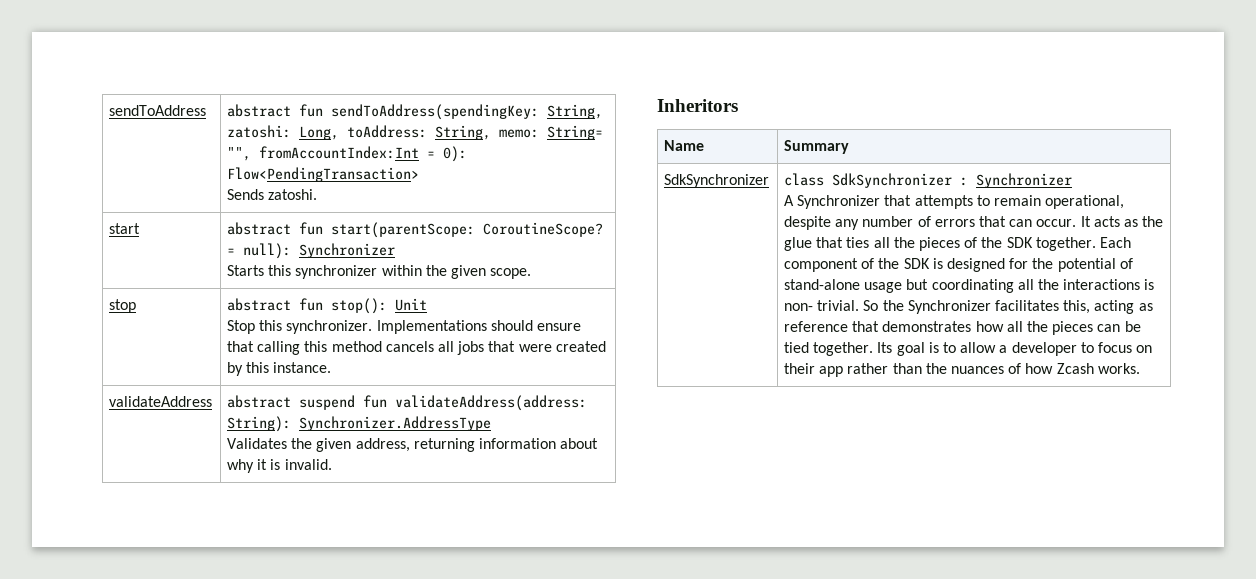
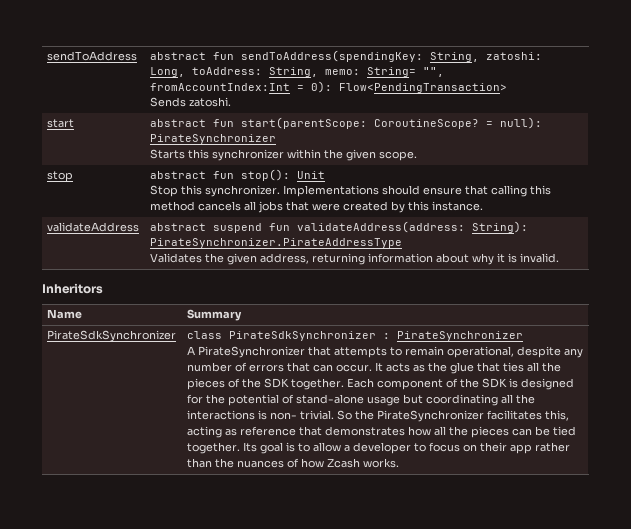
[299,243,396,258] Synchronizer -> [150,134,277,144] PirateSynchronizer
[299,416,492,431] Synchronizer.AddressType -> [150,238,403,248] PirateSynchronizer.PirateAddressType
[664,174,770,188] SdkSynchronizer -> [47,330,177,342] PirateSdkSynchronizer
[832,173,1073,188] SdkSynchronizer : Synchronizer -> [229,331,524,341] PirateSdkSynchronizer : PirateSynchronizer
[797,195,881,209] Synchronizer -> [198,346,306,358] PirateSynchronizer
[907,300,991,314] Synchronizer -> [377,410,485,422] PirateSynchronizer

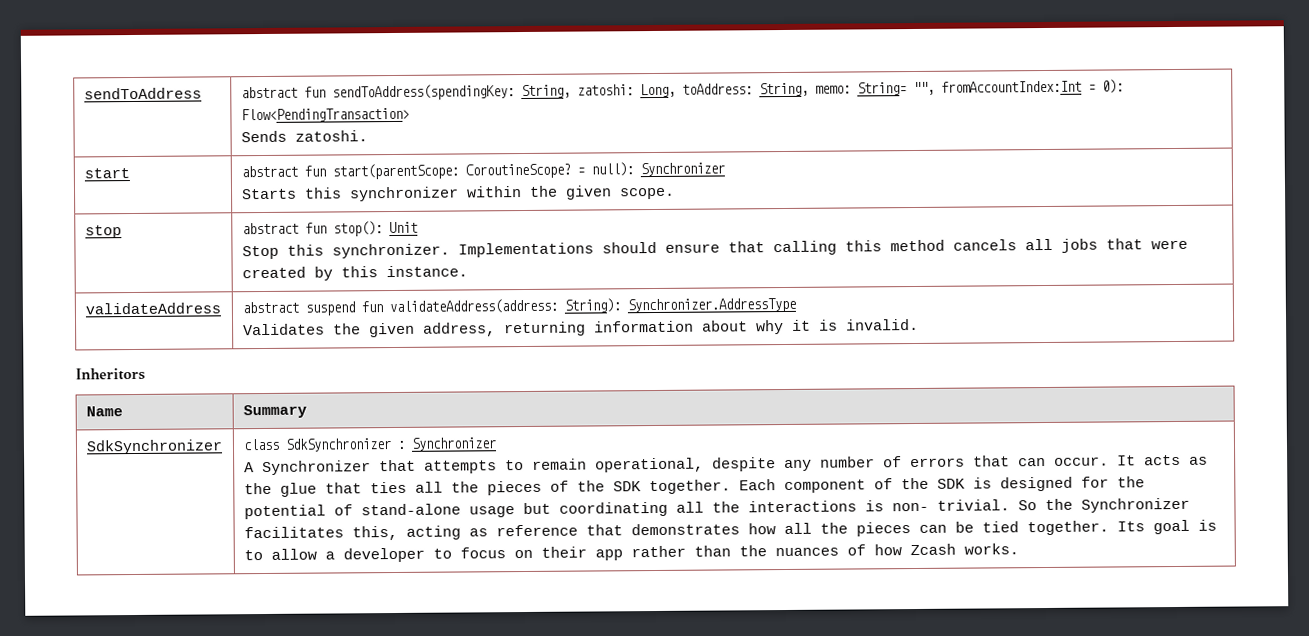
[150,134,277,144] PirateSynchronizer -> [639,162,725,177] Synchronizer
[150,238,403,248] PirateSynchronizer.PirateAddressType -> [626,297,796,314] Synchronizer.AddressType
[47,330,177,342] PirateSdkSynchronizer -> [85,439,223,455] SdkSynchronizer
[229,331,524,341] PirateSdkSynchronizer : PirateSynchronizer -> [284,437,497,452] SdkSynchronizer : Synchronizer
[198,346,306,358] PirateSynchronizer -> [261,460,371,476] Synchronizer
[377,410,485,422] PirateSynchronizer -> [1080,497,1190,513] Synchronizer

